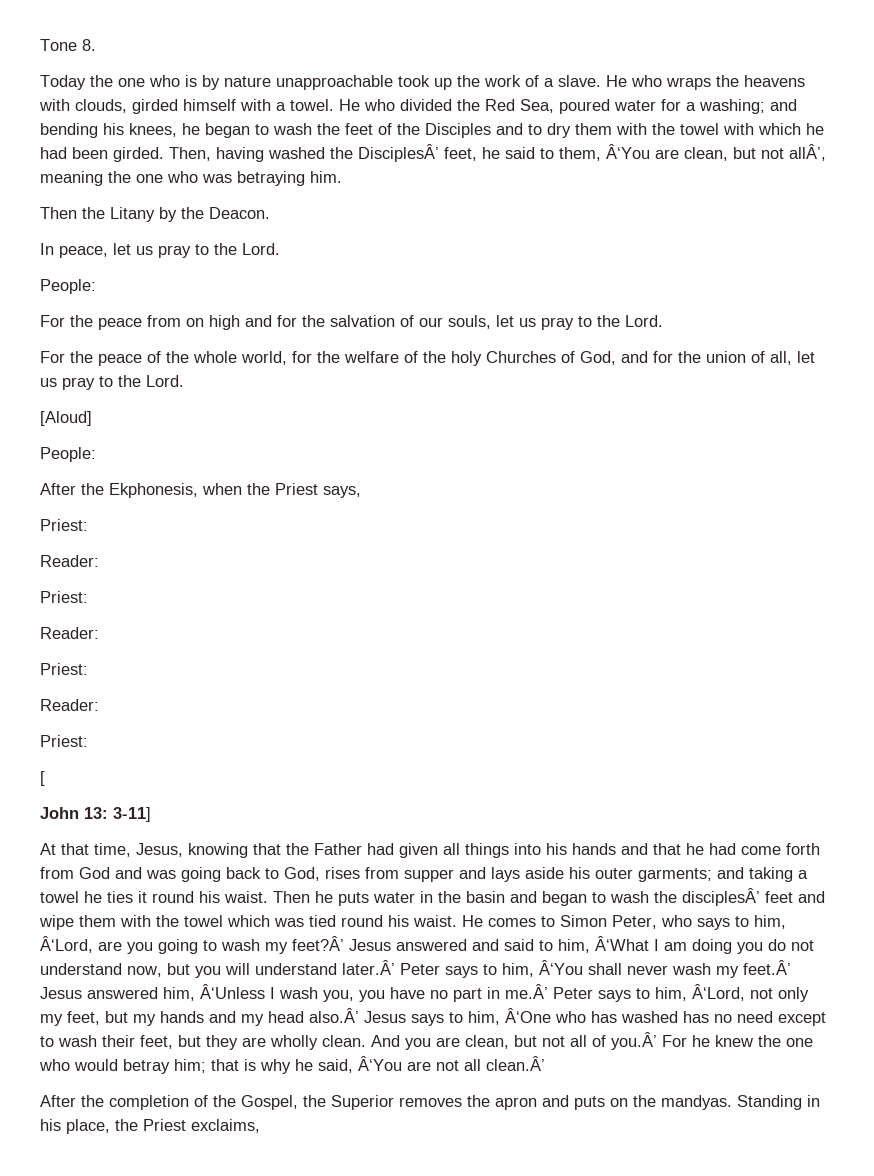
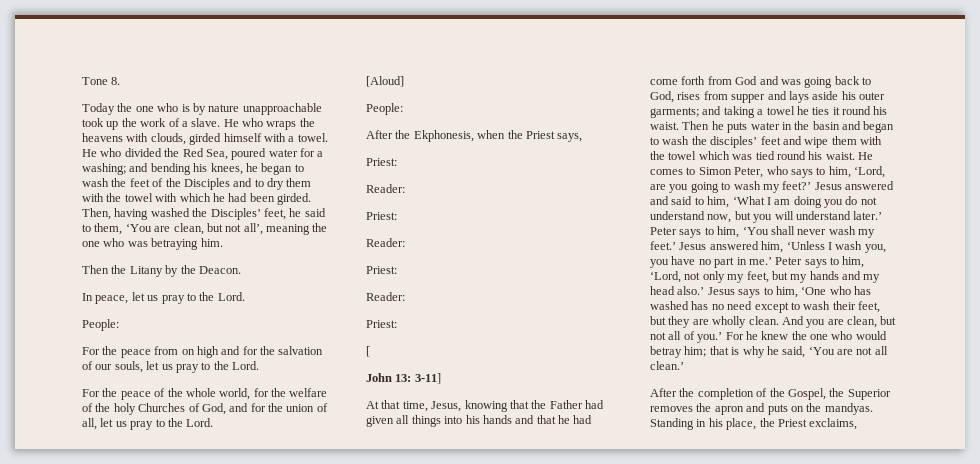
[358,144,439,162] DisciplesÂ’ -> [210,208,261,220] Disciples’
[606,144,826,161] Â‘You are clean, but not allÂ’, -> [125,223,263,235] ‘You are clean, but not all’,
[682,888,760,906] disciplesÂ’ -> [710,136,758,148] disciples’
[40,936,93,953] Â‘Lord, -> [854,166,885,178] ‘Lord,
[292,936,344,951] feet?Â’ -> [782,181,812,190] feet?’
[595,936,649,951] Â‘What -> [732,196,765,205] ‘What
[342,960,583,978] later.Â’ Peter says to him, Â‘You -> [853,211,883,220] [650,226,769,238] later.’ Peter says to him, ‘You
[743,960,791,975] feet.Â’ -> [650,241,676,250] feet.’
[200,984,265,999] Â‘Unless -> [786,241,825,250] ‘Unless
[505,984,745,1002] me.Â’ Peter says to him, Â‘Lord, -> [748,256,865,268] [650,271,681,283] me.’ Peter says to him, ‘Lord,
[309,1008,359,1023] also.Â’ -> [677,286,705,295] also.’
[505,1008,551,1023] Â‘One -> [801,286,827,295] ‘One
[611,1032,657,1050] you.Â’ -> [697,332,723,343] you.’
[358,1056,402,1071] Â‘You -> [808,346,835,355] ‘You
[486,1056,545,1071] clean.Â’ -> [650,361,684,370] clean.’

